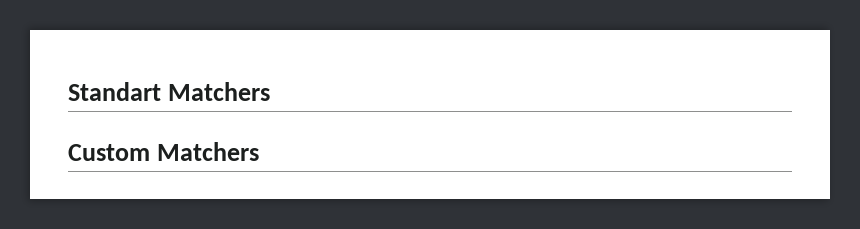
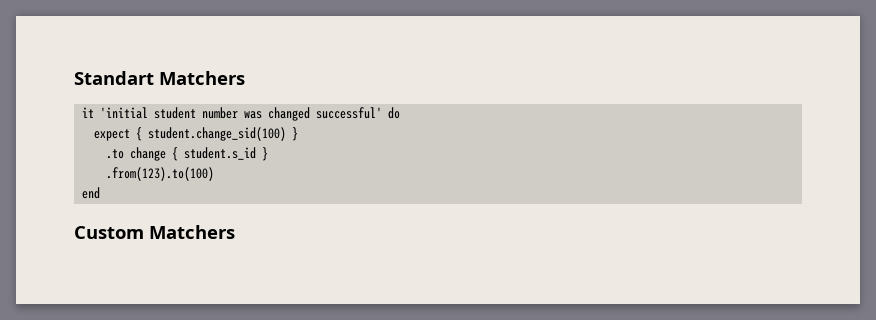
(271, 91) none -> [81,107,400,121] [93,127,298,141] [105,147,268,161] [105,167,214,181] [81,187,100,199] // it 'initial student number was changed successful' do // expect { student.change_sid(100) } // .to change { student.s_id } // .from(123).to(100) // end

